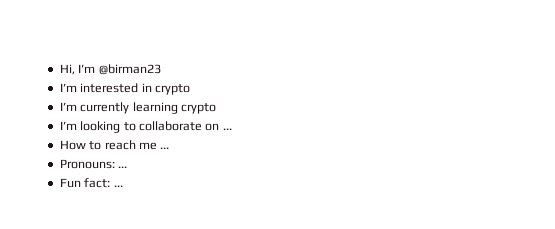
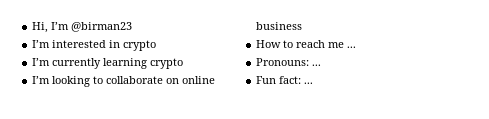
[222,128,232,130] ... -> [182,76,216,84] [256,22,303,30] online business

